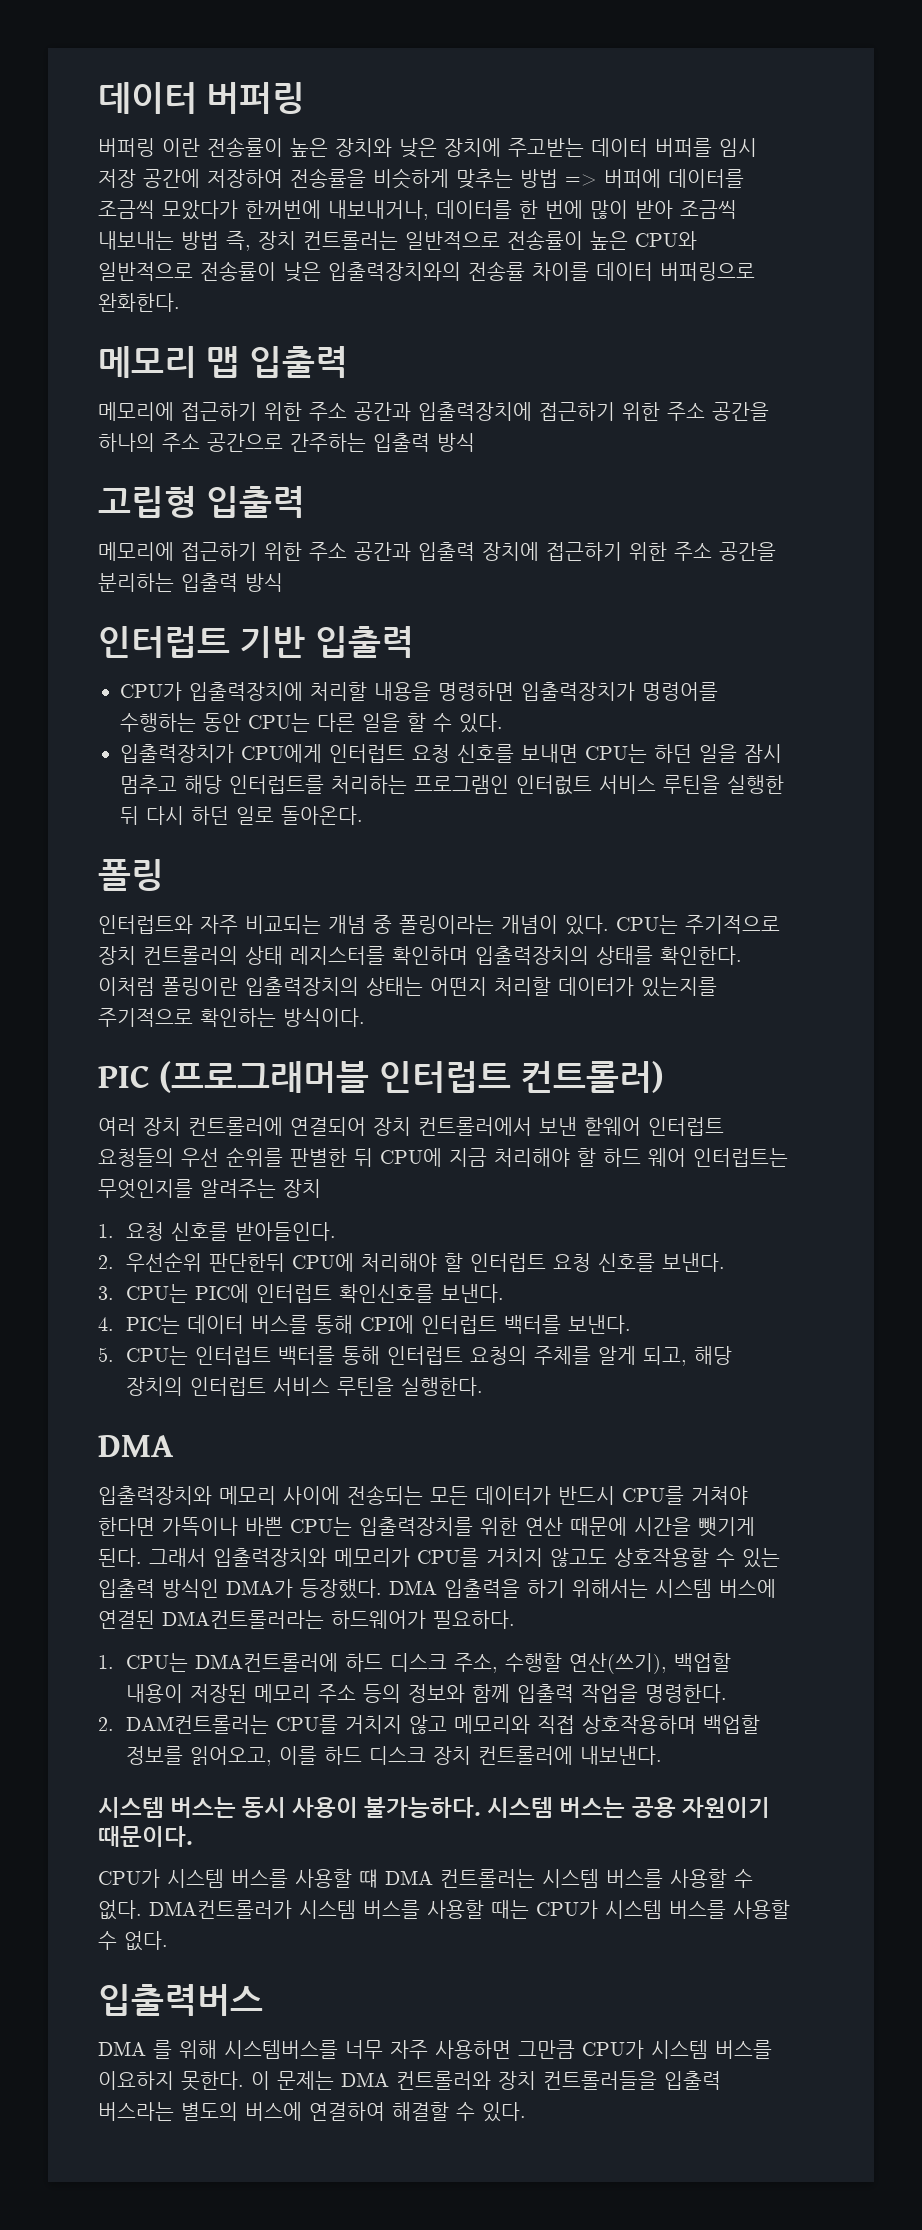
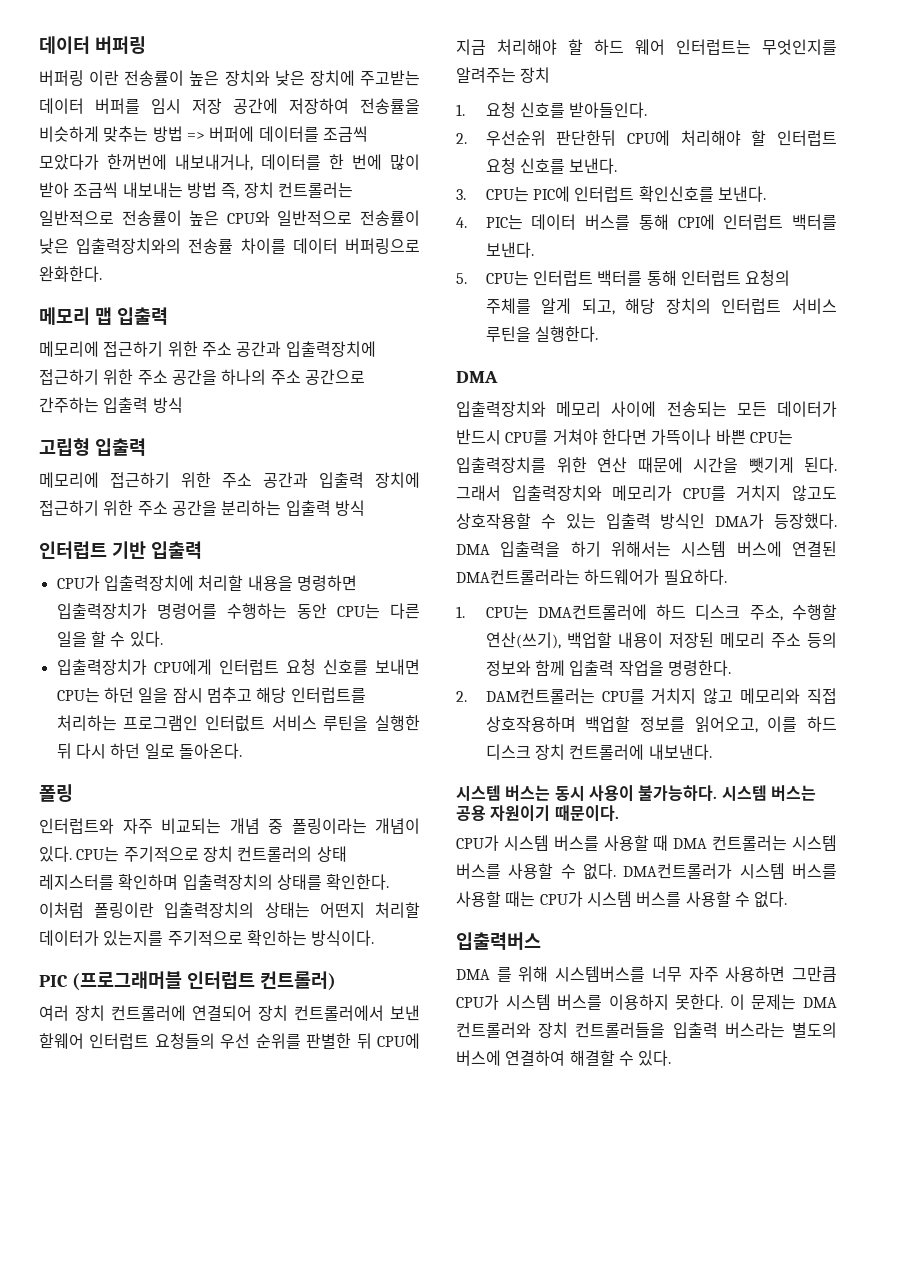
[359,1869,378,1888] 떄 -> [653,835,669,851] 때
[98,2071,174,2090] 이요하지 -> [608,994,669,1010] 이용하지

